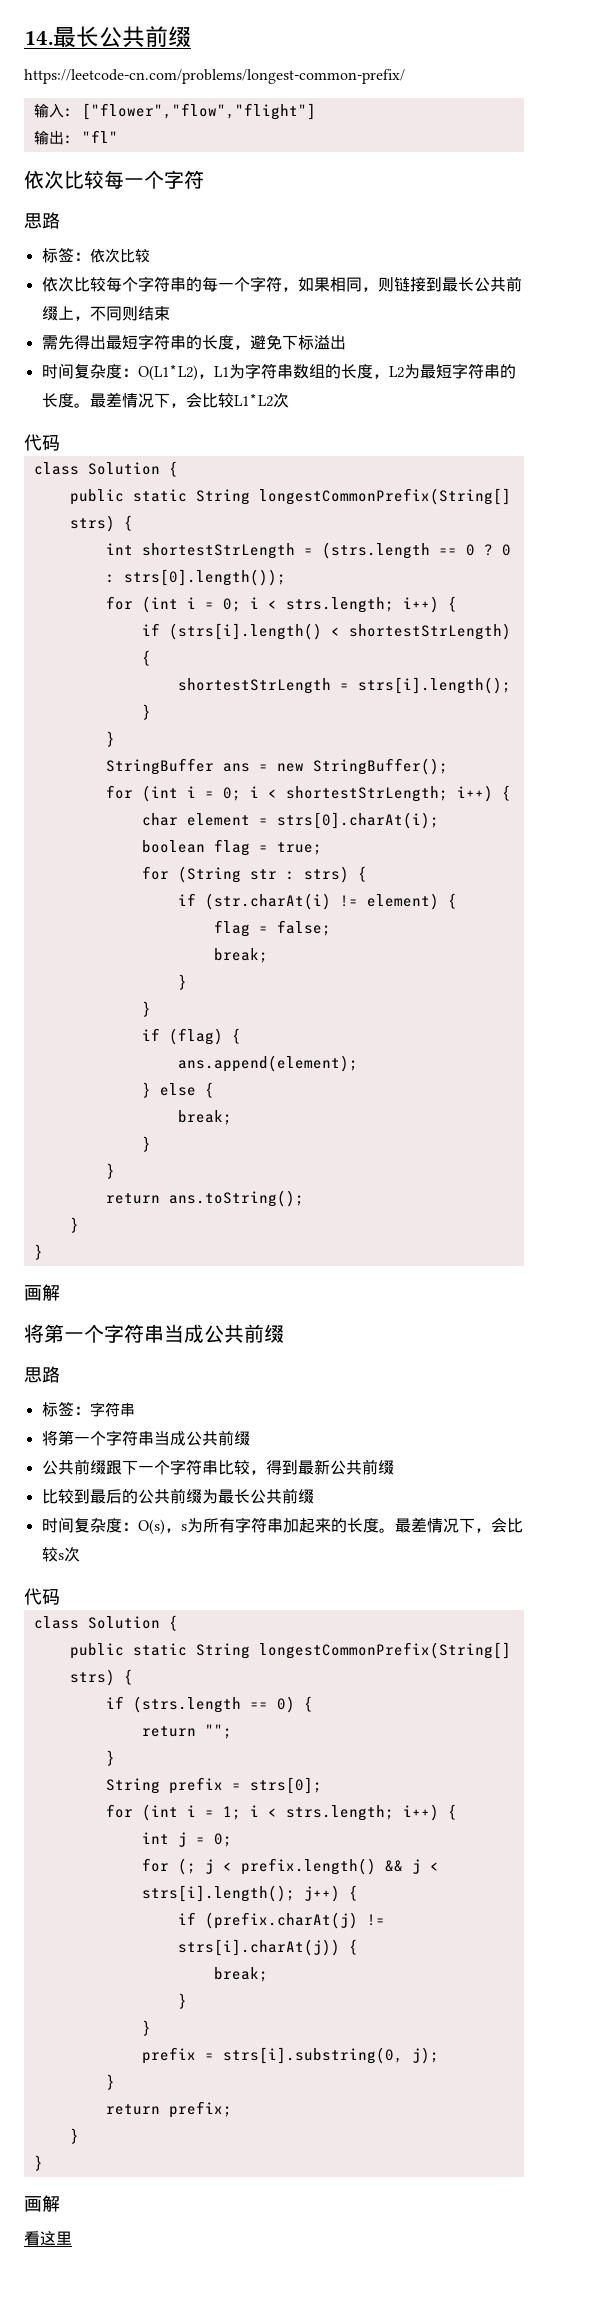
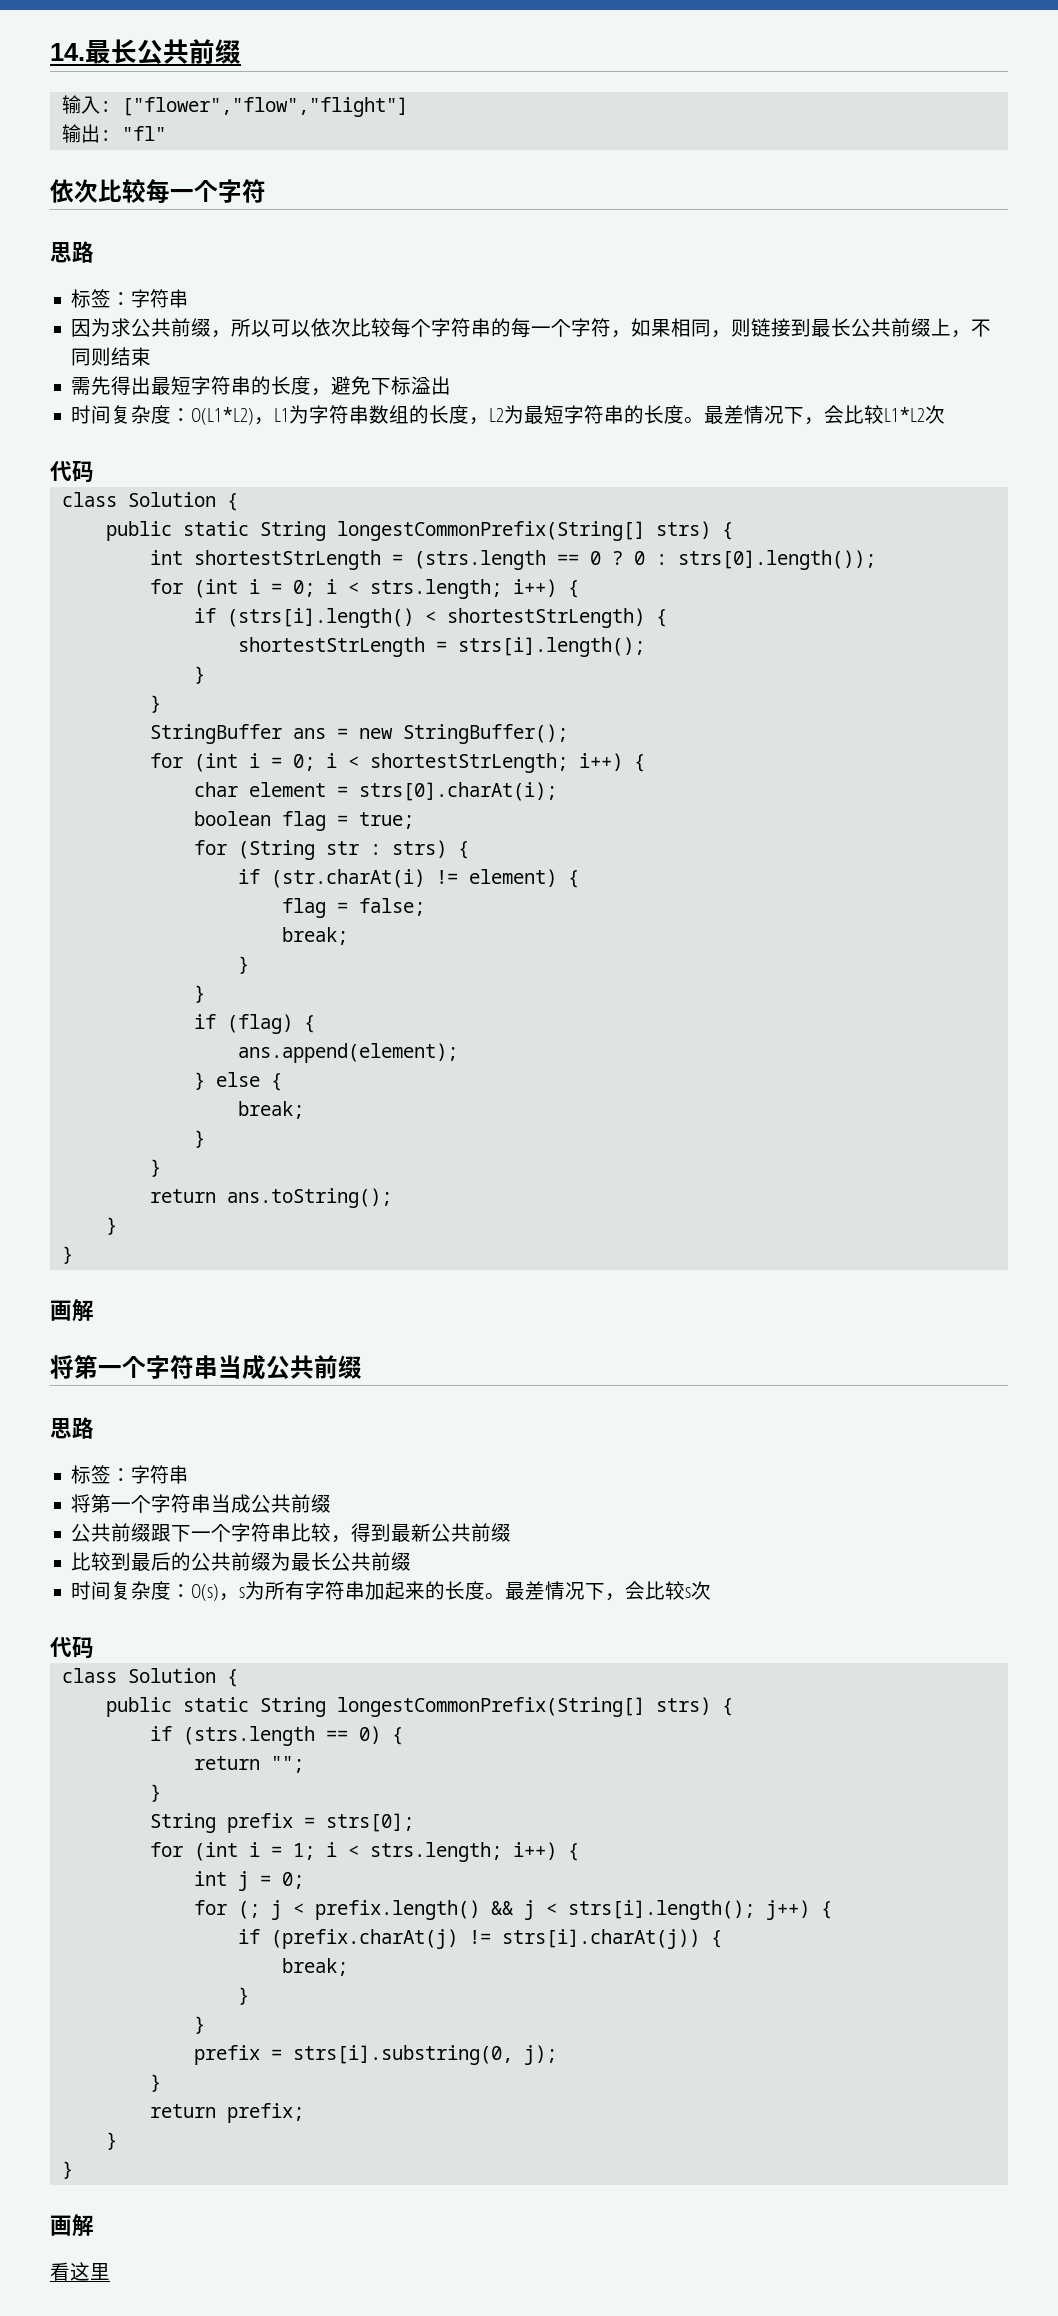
[24,69,405,84] // https://leetcode-cn.com/problems/longest-common-prefix/ -> (241, 51) none
[89,248,150,263] 依次比较 // -> [131,289,189,308] [71,318,312,338] 字符串 // 因为求公共前缀，所以可以

